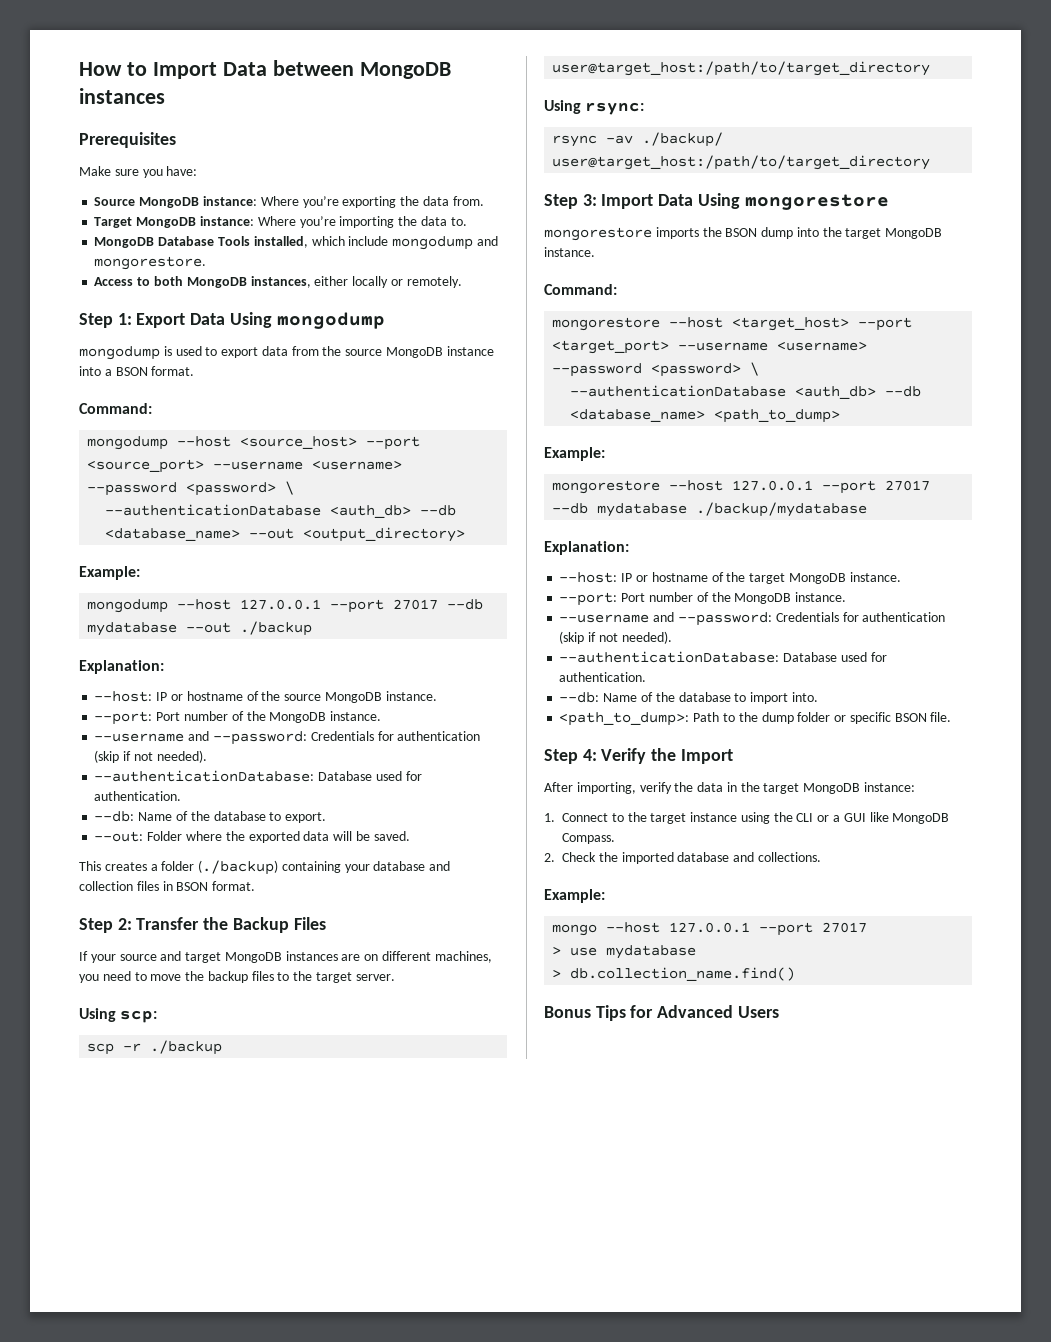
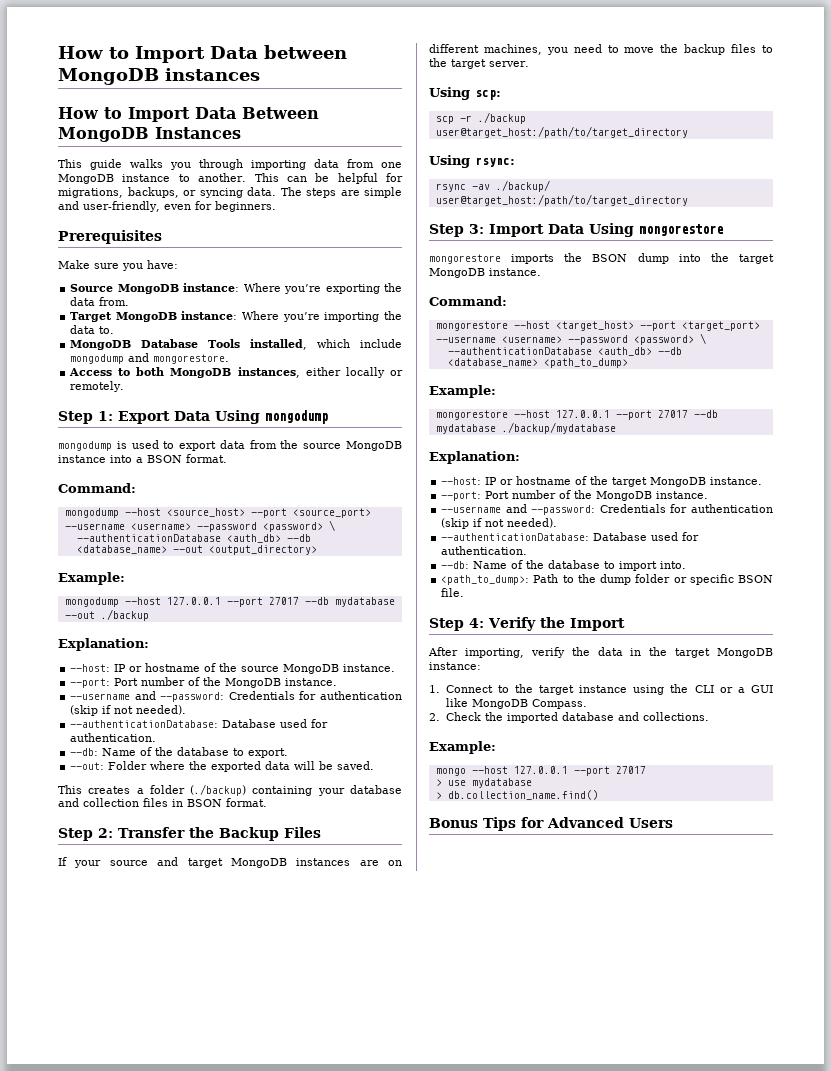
(165, 96) none -> [58,107,319,122] [58,127,241,142] [58,159,402,170] [58,173,403,184] [58,187,402,198] [58,201,276,212] // How to Import Data Between MongoDB Instances // This guide walks you through importing data from one MongoDB instance to another. This can be helpful for migrations, backups, or syncing data. The steps are simple and user-friendly, even for beginners.

